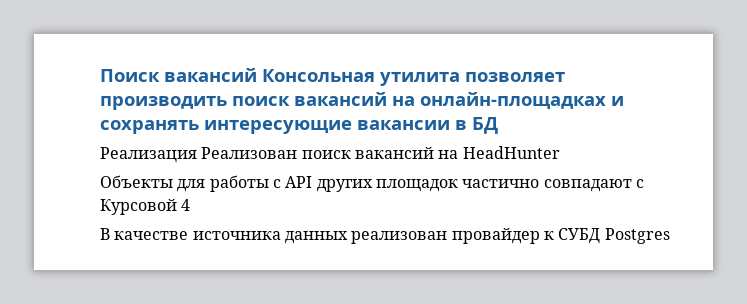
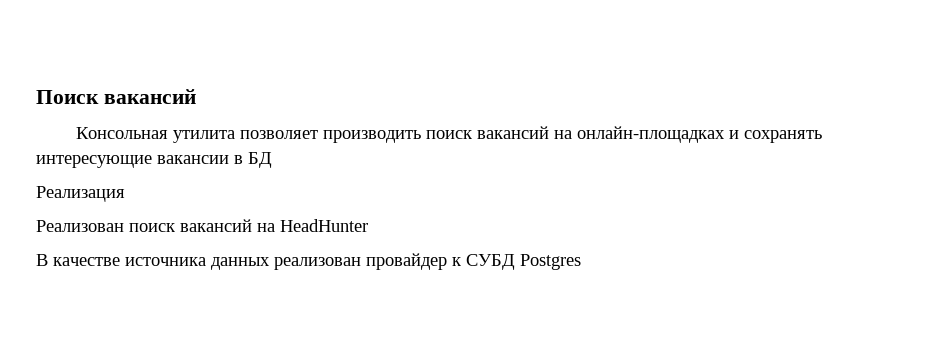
(257, 75) none -> (196, 96) //
(197, 155) none -> (125, 194) //
[100,175,644,192] [100,199,191,215] // Объекты для работы с API других площадок частично совпадают с Курсовой 4 -> (368, 225) none

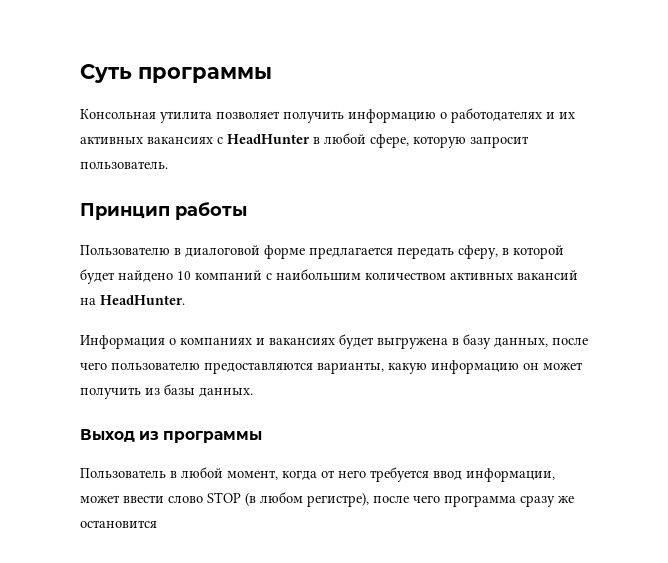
[36,89,196,104] Поиск вакансий -> [80,64,272,83] Суть программы
[323,126,823,143] [36,152,272,168] [36,186,125,202] [36,219,368,232] [36,253,581,270] производить поиск вакансий на онлайн-площадках и сохранять интересующие вакансии в БД // Реализация // Реализован поиск вакансий на HeadHunter // В качестве источника данных реализован провайдер к СУБД Postgres -> [283,108,575,123] [80,133,529,148] [80,161,168,169] [80,202,247,220] [80,245,564,259] [80,269,578,284] [80,295,185,305] [80,334,588,349] [80,360,583,374] [80,384,253,399] [80,429,263,443] [80,467,555,482] [80,492,574,507] [80,520,157,528] получить информацию о работодателях и их активных вакансиях с HeadHunter в любой сфере, которую запросит пользователь. // Принцип работы // Пользователю в диалоговой форме предлагается передать сферу, в которой будет найдено 10 компаний с наибольшим количеством активных вакансий на HeadHunter. // Информация о компаниях и вакансиях будет выгружена в базу данных, после чего пользователю предоставляются варианты, какую информацию он может получить из базы данных. // Выход из программы // Пользователь в любой момент, когда от него требуется ввод информации, может ввести слово STOP (в любом регистре), после чего программа сразу же остановится

